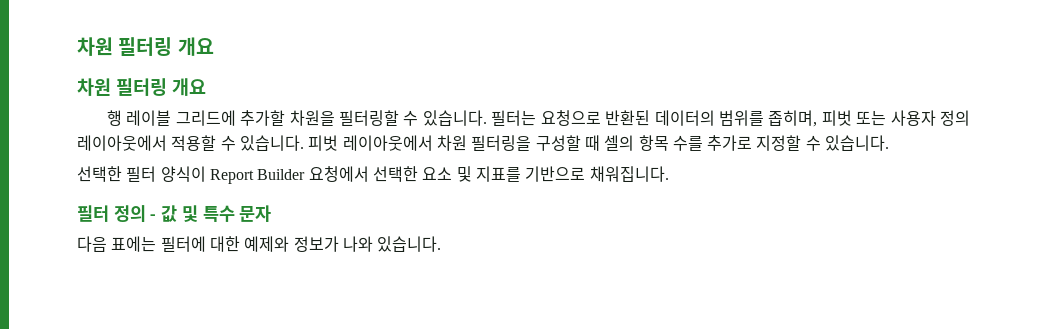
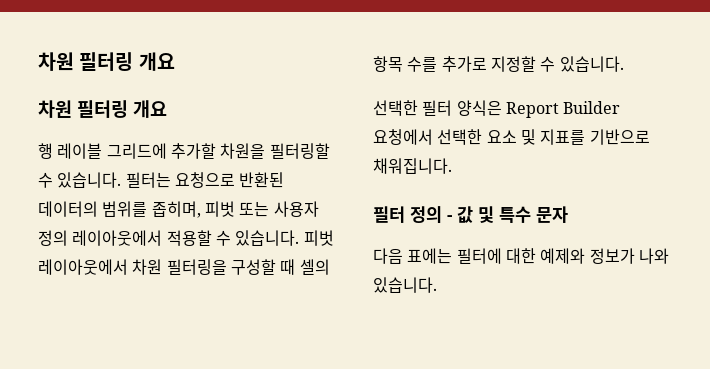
[160,166,206,182] 양식이 -> [456,100,502,116] 양식은

